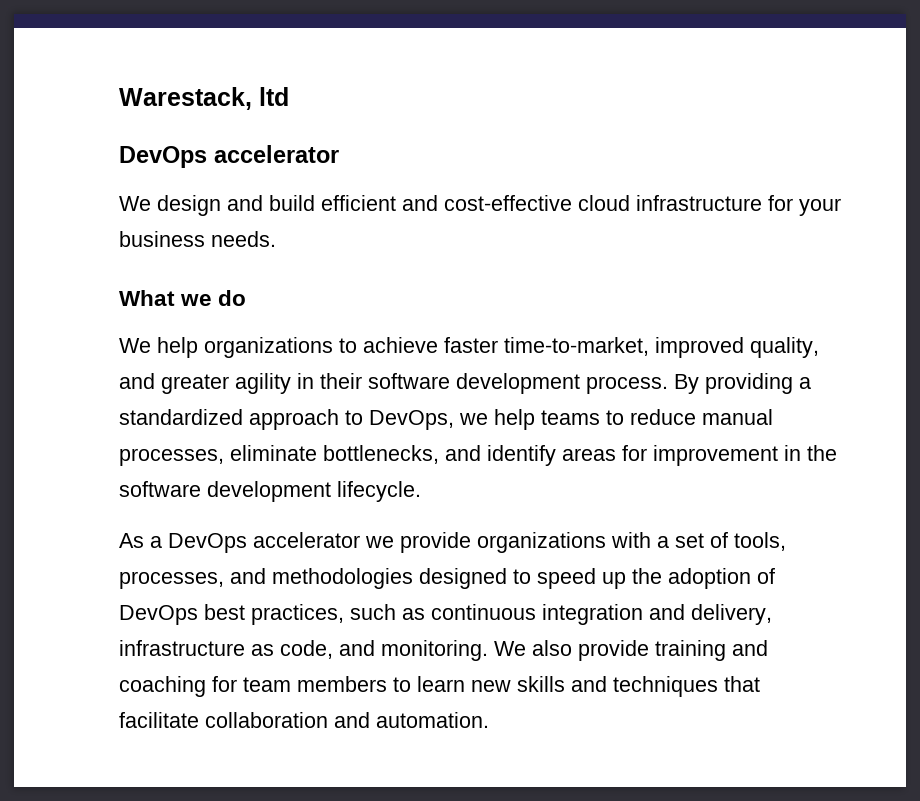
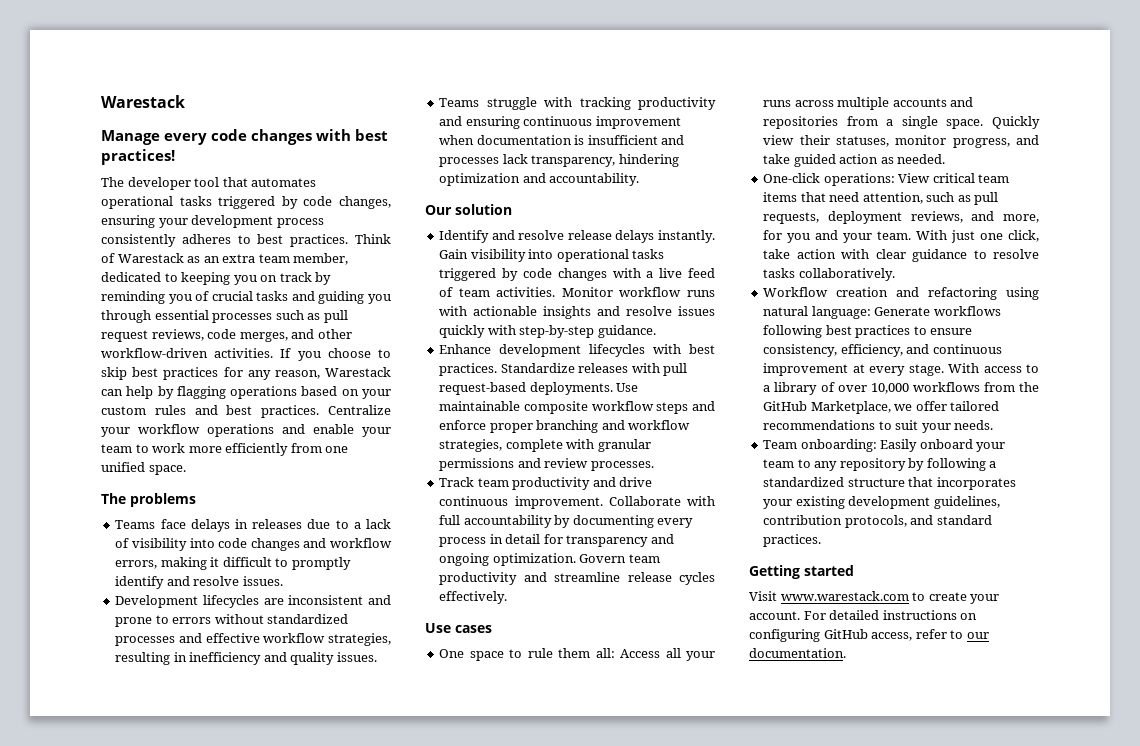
[119,87,289,110] [119,145,339,168] [119,195,841,216] [119,231,276,247] [119,290,247,306] [119,337,819,358] [119,373,811,394] [119,409,773,430] [119,445,837,466] [119,481,421,502] [119,532,786,553] [119,568,775,589] [119,604,772,625] [119,640,768,661] [119,676,760,697] [119,712,489,728] Warestack, ltd // DevOps accelerator // We design and build efficient and cost-effective cloud infrastructure for your business needs. // What we do // We help organizations to achieve faster time-to-market, improved quality, and greater agility in their software development process. By providing a standardized approach to DevOps, we help teams to reduce manual processes, eliminate bottlenecks, and identify areas for improvement in the software development lifecycle. // As a DevOps accelerator we provide organizations with a set of tools, processes, and methodologies designed to speed up the adoption of DevOps best practices, such as continuous integration and delivery, infrastructure as code, and monitoring. We also provide training and coaching for team members to learn new skills and techniques that facilitate collaboration and automation. -> [101,95,185,108] [101,129,388,145] [101,149,175,165] [101,177,317,190] [101,196,391,209] [101,215,324,228] [101,234,392,247] [101,253,349,265] [101,272,332,285] [101,291,391,304] [101,310,348,323] [101,329,352,342] [101,348,391,361] [101,367,391,380] [101,386,391,399] [101,405,391,418] [101,424,391,437] [101,443,349,456] [101,462,186,475] [101,493,196,507] [115,519,391,532] [115,538,392,551] [115,557,351,570] [115,576,283,589] [115,595,391,608] [115,614,349,627] [115,633,391,646] [115,652,377,665] [439,97,716,110] [439,116,681,129] [439,135,685,145] [439,154,679,167] [439,173,640,186] [425,204,512,215] [439,230,715,243] [439,249,665,262] [439,268,715,281] [439,287,715,297] [439,306,715,319] [439,325,656,338] [439,344,715,357] [439,363,688,376] [439,382,639,395] [439,401,715,414] [439,420,691,433] [439,439,651,452] [439,458,654,471] [439,477,653,490] [439,496,715,509] [439,515,694,528] [439,534,674,547] [439,553,660,566] [439,572,715,585] [439,591,508,604] [425,623,492,633] [439,648,715,661] [763,97,974,110] [763,116,1040,129] [763,135,1039,148] [763,154,946,167] [763,173,1010,186] [763,192,999,205] [763,211,1039,224] [763,230,1039,243] [763,249,1039,262] [763,268,895,281] [763,287,1039,300] [763,306,1001,319] [763,325,973,338] [763,344,1002,357] [763,363,1039,376] [763,382,1039,395] [763,401,1000,414] [763,420,994,433] [763,439,1006,452] [763,458,997,471] [763,477,1016,490] [763,496,1000,509] [763,515,992,528] [763,534,822,547] [749,565,854,579] [749,591,1000,604] [749,610,978,620] [749,629,989,642] [749,648,846,658] Warestack // Manage every code changes with best practices! // The developer tool that automates operational tasks triggered by code changes, ensuring your development process consistently adheres to best practices. Think of Warestack as an extra team member, dedicated to keeping you on track by reminding you of crucial tasks and guiding you through essential processes such as pull request reviews, code merges, and other workflow-driven activities. If you choose to skip best practices for any reason, Warestack can help by flagging operations based on your custom rules and best practices. Centralize your workflow operations and enable your team to work more efficiently from one unified space. // The problems // Teams face delays in releases due to a lack of visibility into code changes and workflow errors, making it difficult to promptly identify and resolve issues. // Development lifecycles are inconsistent and prone to errors without standardized processes and effective workflow strategies, resulting in inefficiency and quality issues. // Teams struggle with tracking productivity and ensuring continuous improvement when documentation is insufficient and processes lack transparency, hindering optimization and accountability. // Our solution // Identify and resolve release delays instantly. Gain visibility into operational tasks triggered by code changes with a live feed of team activities. Monitor workflow runs with actionable insights and resolve issues quickly with step-by-step guidance. // Enhance development lifecycles with best practices. Standardize releases with pull request-based deployments. Use maintainable composite workflow steps and enforce proper branching and workflow strategies, complete with granular permissions and review processes. // Track team productivity and drive continuous improvement. Collaborate with full accountability by documenting every process in detail for transparency and ongoing optimization. Govern team productivity and streamline release cycles effectively. // Use cases // One space to rule them all: Access all your runs across multiple accounts and repositories from a single space. Quickly view their statuses, monitor progress, and take guided action as needed. // One-click operations: View critical team items that need attention, such as pull requests, deployment reviews, and more, for you and your team. With just one click, take action with clear guidance to resolve tasks collaboratively. // Workflow creation and refactoring using natural language: Generate workflows following best practices to ensure consistency, efficiency, and continuous improvement at every stage. With access to a library of over 10,000 workflows from the GitHub Marketplace, we offer tailored recommendations to suit your needs. // Team onboarding: Easily onboard your team to any repository by following a standardized structure that incorporates your existing development guidelines, contribution protocols, and standard practices. // Getting started // Visit www.warestack.com to create your account. For detailed instructions on configuring GitHub access, refer to our documentation.

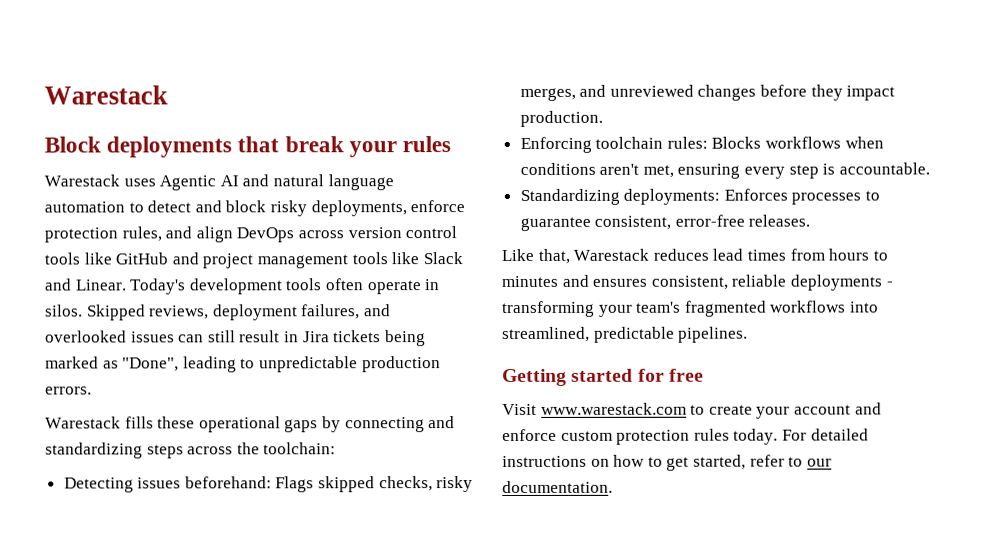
[101,129,388,145] [101,149,175,165] [101,177,317,190] [101,196,391,209] [101,215,324,228] [101,234,392,247] [101,253,349,265] [101,272,332,285] [101,291,391,304] [101,310,348,323] [101,329,352,342] [101,348,391,361] [101,367,391,380] [101,386,391,399] [101,405,391,418] [101,424,391,437] [101,443,349,456] [101,462,186,475] [101,493,196,507] [115,519,391,532] [115,538,392,551] [115,557,351,570] [115,576,283,589] [115,595,391,608] [115,614,349,627] [115,633,391,646] [115,652,377,665] [439,97,716,110] [439,116,681,129] [439,135,685,145] [439,154,679,167] [439,173,640,186] [425,204,512,215] [439,230,715,243] [439,249,665,262] [439,268,715,281] [439,287,715,297] [439,306,715,319] [439,325,656,338] [439,344,715,357] [439,363,688,376] [439,382,639,395] [439,401,715,414] [439,420,691,433] [439,439,651,452] [439,458,654,471] [439,477,653,490] [439,496,715,509] [439,515,694,528] [439,534,674,547] [439,553,660,566] [439,572,715,585] [439,591,508,604] [425,623,492,633] [439,648,715,661] [763,97,974,110] [763,116,1040,129] [763,135,1039,148] [763,154,946,167] [763,173,1010,186] [763,192,999,205] [763,211,1039,224] [763,230,1039,243] [763,249,1039,262] [763,268,895,281] [763,287,1039,300] [763,306,1001,319] [763,325,973,338] [763,344,1002,357] [763,363,1039,376] [763,382,1039,395] [763,401,1000,414] [763,420,994,433] [763,439,1006,452] [763,458,997,471] [763,477,1016,490] [763,496,1000,509] [763,515,992,528] [763,534,822,547] Manage every code changes with best practices! // The developer tool that automates operational tasks triggered by code changes, ensuring your development process consistently adheres to best practices. Think of Warestack as an extra team member, dedicated to keeping you on track by reminding you of crucial tasks and guiding you through essential processes such as pull request reviews, code merges, and other workflow-driven activities. If you choose to skip best practices for any reason, Warestack can help by flagging operations based on your custom rules and best practices. Centralize your workflow operations and enable your team to work more efficiently from one unified space. // The problems // Teams face delays in releases due to a lack of visibility into code changes and workflow errors, making it difficult to promptly identify and resolve issues. // Development lifecycles are inconsistent and prone to errors without standardized processes and effective workflow strategies, resulting in inefficiency and quality issues. // Teams struggle with tracking productivity and ensuring continuous improvement when documentation is insufficient and processes lack transparency, hindering optimization and accountability. // Our solution // Identify and resolve release delays instantly. Gain visibility into operational tasks triggered by code changes with a live feed of team activities. Monitor workflow runs with actionable insights and resolve issues quickly with step-by-step guidance. // Enhance development lifecycles with best practices. Standardize releases with pull request-based deployments. Use maintainable composite workflow steps and enforce proper branching and workflow strategies, complete with granular permissions and review processes. // Track team productivity and drive continuous improvement. Collaborate with full accountability by documenting every process in detail for transparency and ongoing optimization. Govern team productivity and streamline release cycles effectively. // Use cases // One space to rule them all: Access all your runs across multiple accounts and repositories from a single space. Quickly view their statuses, monitor progress, and take guided action as needed. // One-click operations: View critical team items that need attention, such as pull requests, deployment reviews, and more, for you and your team. With just one click, take action with clear guidance to resolve tasks collaboratively. // Workflow creation and refactoring using natural language: Generate workflows following best practices to ensure consistency, efficiency, and continuous improvement at every stage. With access to a library of over 10,000 workflows from the GitHub Marketplace, we offer tailored recommendations to suit your needs. // Team onboarding: Easily onboard your team to any repository by following a standardized structure that incorporates your existing development guidelines, contribution protocols, and standard practices. -> [44,136,452,158] [44,174,394,191] [44,200,466,217] [44,226,458,243] [44,252,463,269] [45,278,441,295] [45,304,391,321] [45,330,426,347] [45,356,441,373] [45,386,92,395] [45,416,456,433] [45,442,337,459] [63,476,474,493] [519,84,896,101] [519,110,603,127] [519,136,884,153] [519,162,930,179] [519,188,881,205] [519,214,811,231] [501,248,888,264] [501,274,894,291] [502,300,879,317] [502,326,749,343] Block deployments that break your rules // Warestack uses Agentic AI and natural language automation to detect and block risky deployments, enforce protection rules, and align DevOps across version control tools like GitHub and project management tools like Slack and Linear. Today's development tools often operate in silos. Skipped reviews, deployment failures, and overlooked issues can still result in Jira tickets being marked as "Done", leading to unpredictable production errors. // Warestack fills these operational gaps by connecting and standardizing steps across the toolchain: // Detecting issues beforehand: Flags skipped checks, risky merges, and unreviewed changes before they impact production. // Enforcing toolchain rules: Blocks workflows when conditions aren't met, ensuring every step is accountable. // Standardizing deployments: Enforces processes to guarantee consistent, error-free releases. // Like that, Warestack reduces lead times from hours to minutes and ensures consistent, reliable deployments - transforming your team's fragmented workflows into streamlined, predictable pipelines.
(854, 570) none -> [637,368,704,382] for free
[749,610,978,620] [749,629,913,642] account. For detailed instructions on configuring GitHub access, -> [793,402,882,415] [502,428,869,445] [502,454,746,471] account and enforce custom protection rules today. For detailed instructions on how to get started,

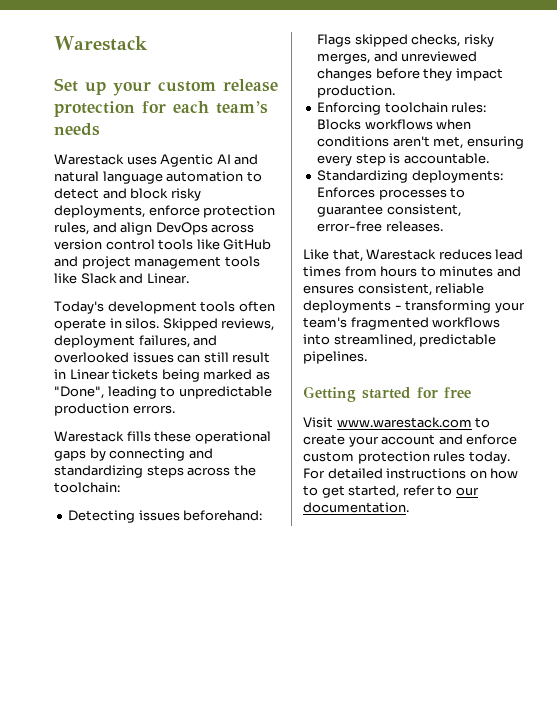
[44,136,452,158] Block deployments that break your rules -> [54,78,278,96] [54,101,268,117] [54,123,100,136] Set up your custom release protection for each team’s needs
(127, 285) none -> (189, 278) //
[302,331,330,343] Jira -> [69,369,110,380] Linear

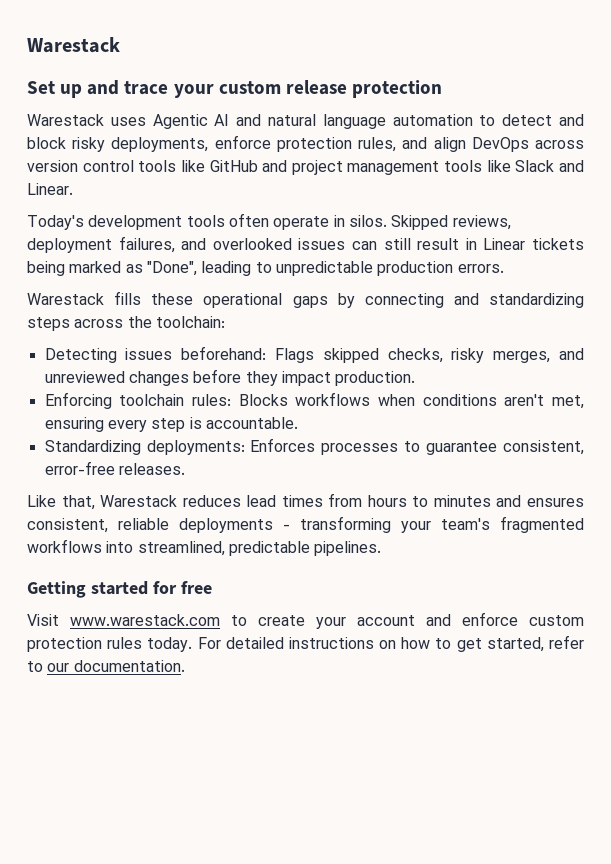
(106, 88) none -> [87,80,169,95] and trace
[142,101,268,114] [54,123,100,136] for each team’s needs -> (442, 89) none

